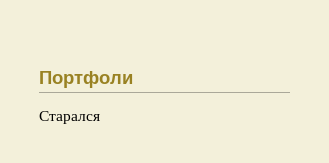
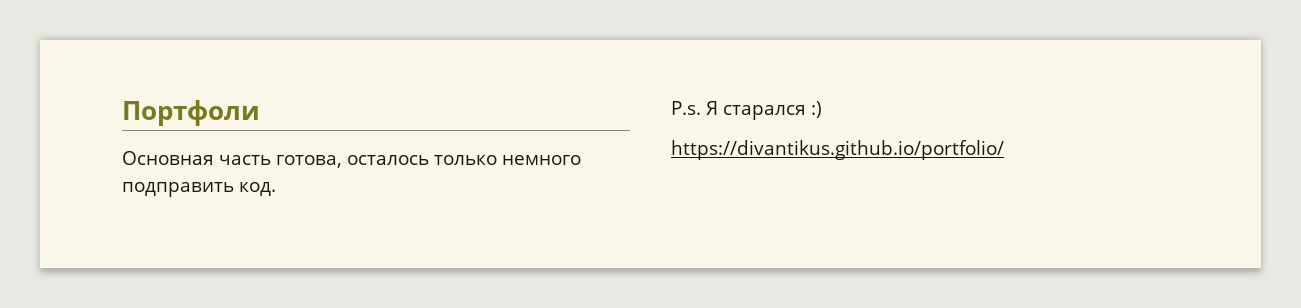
[39,111,100,124] Старался -> [122,151,581,168] [122,182,276,197] [671,101,822,120] [671,140,1004,160] Основная часть готова, осталось только немного подправить код. // P.s. Я старался :) // https://divantikus.github.io/portfolio/

